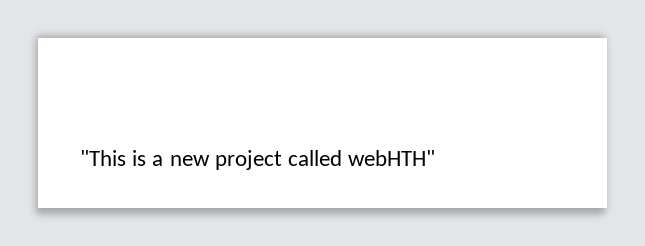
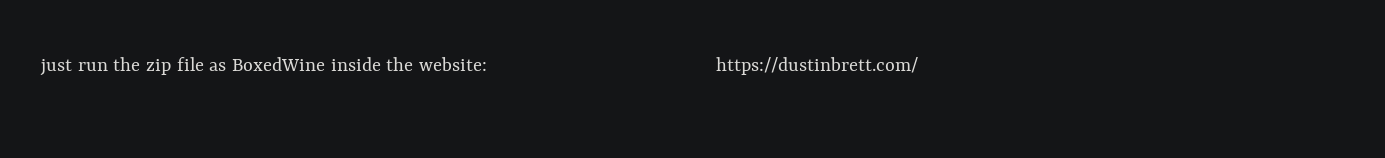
[80,150,436,170] "This is a new project called webHTH" -> [40,57,918,76] just run the zip file as BoxedWine inside the website: https://dustinbrett.com/

